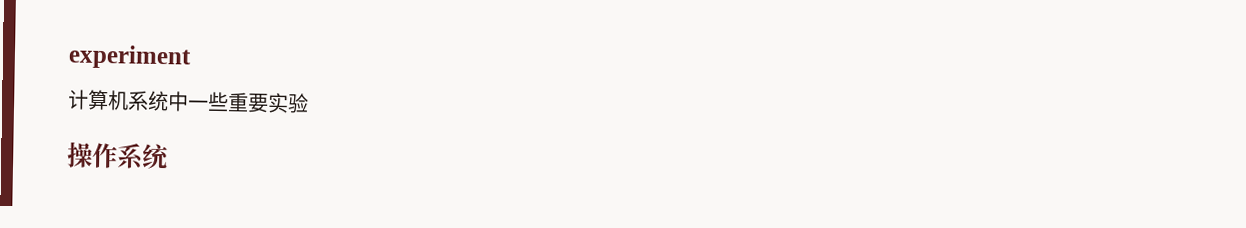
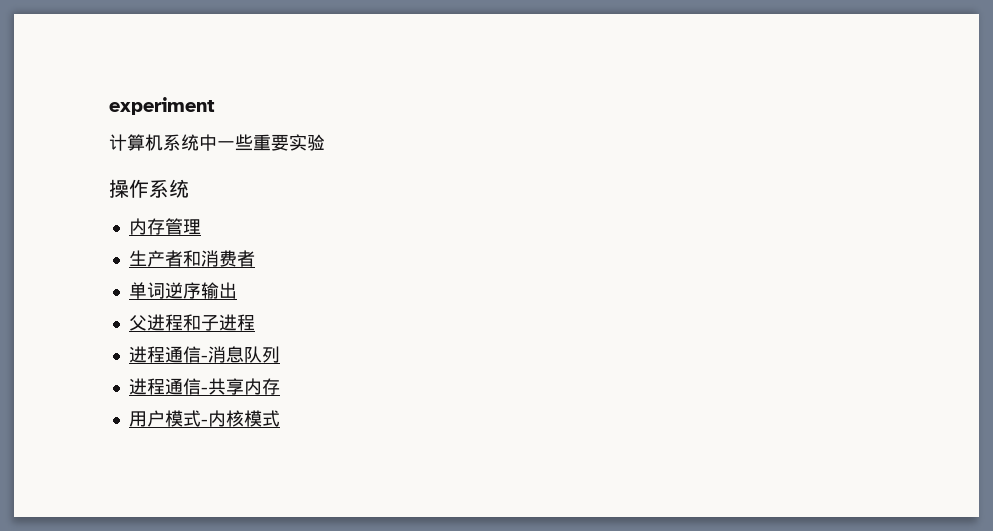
(170, 156) none -> [128,218,201,235] [128,250,255,267] [128,282,237,299] [128,314,255,331] [128,346,280,363] [128,378,280,395] [128,410,280,427] // 内存管理 // 生产者和消费者 // 单词逆序输出 // 父进程和子进程 // 进程通信-消息队列 // 进程通信-共享内存 // 用户模式-内核模式

